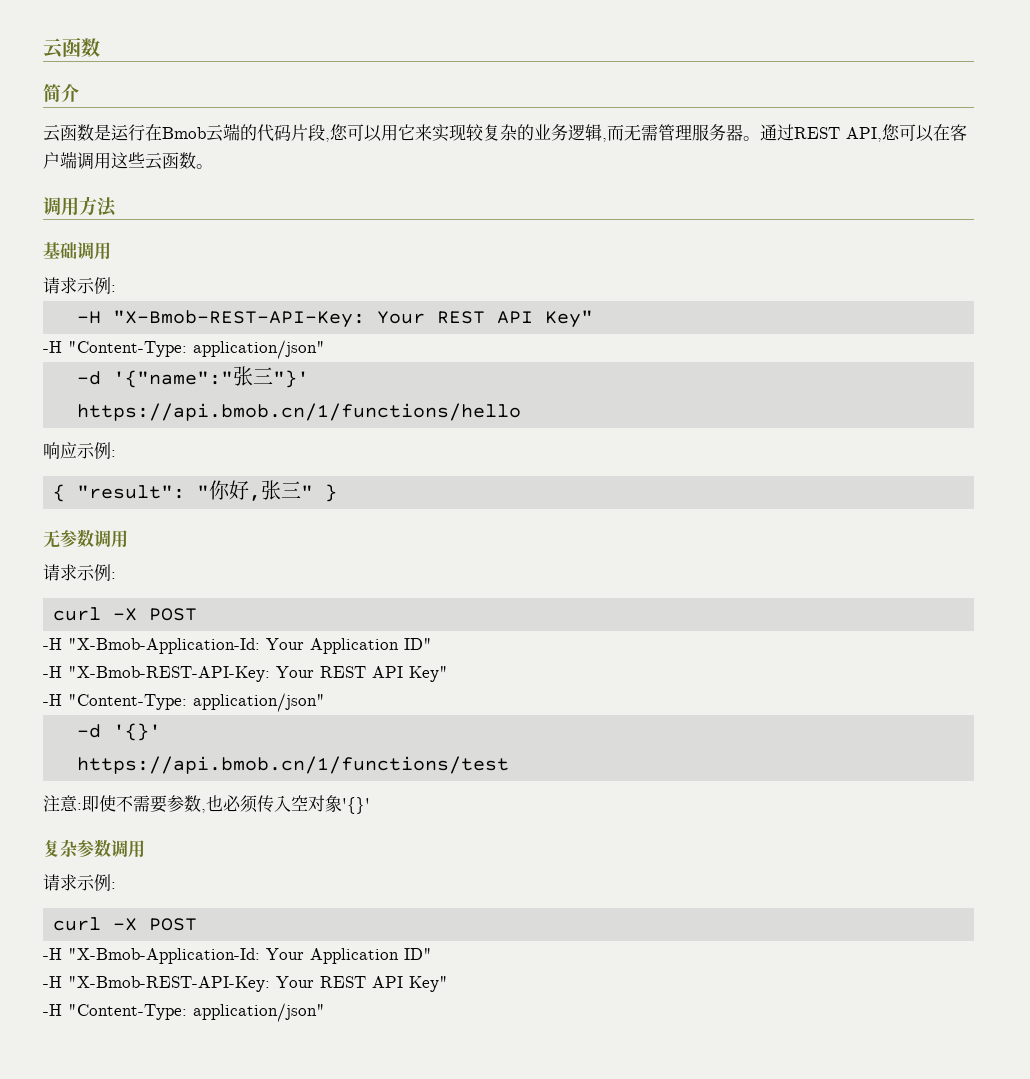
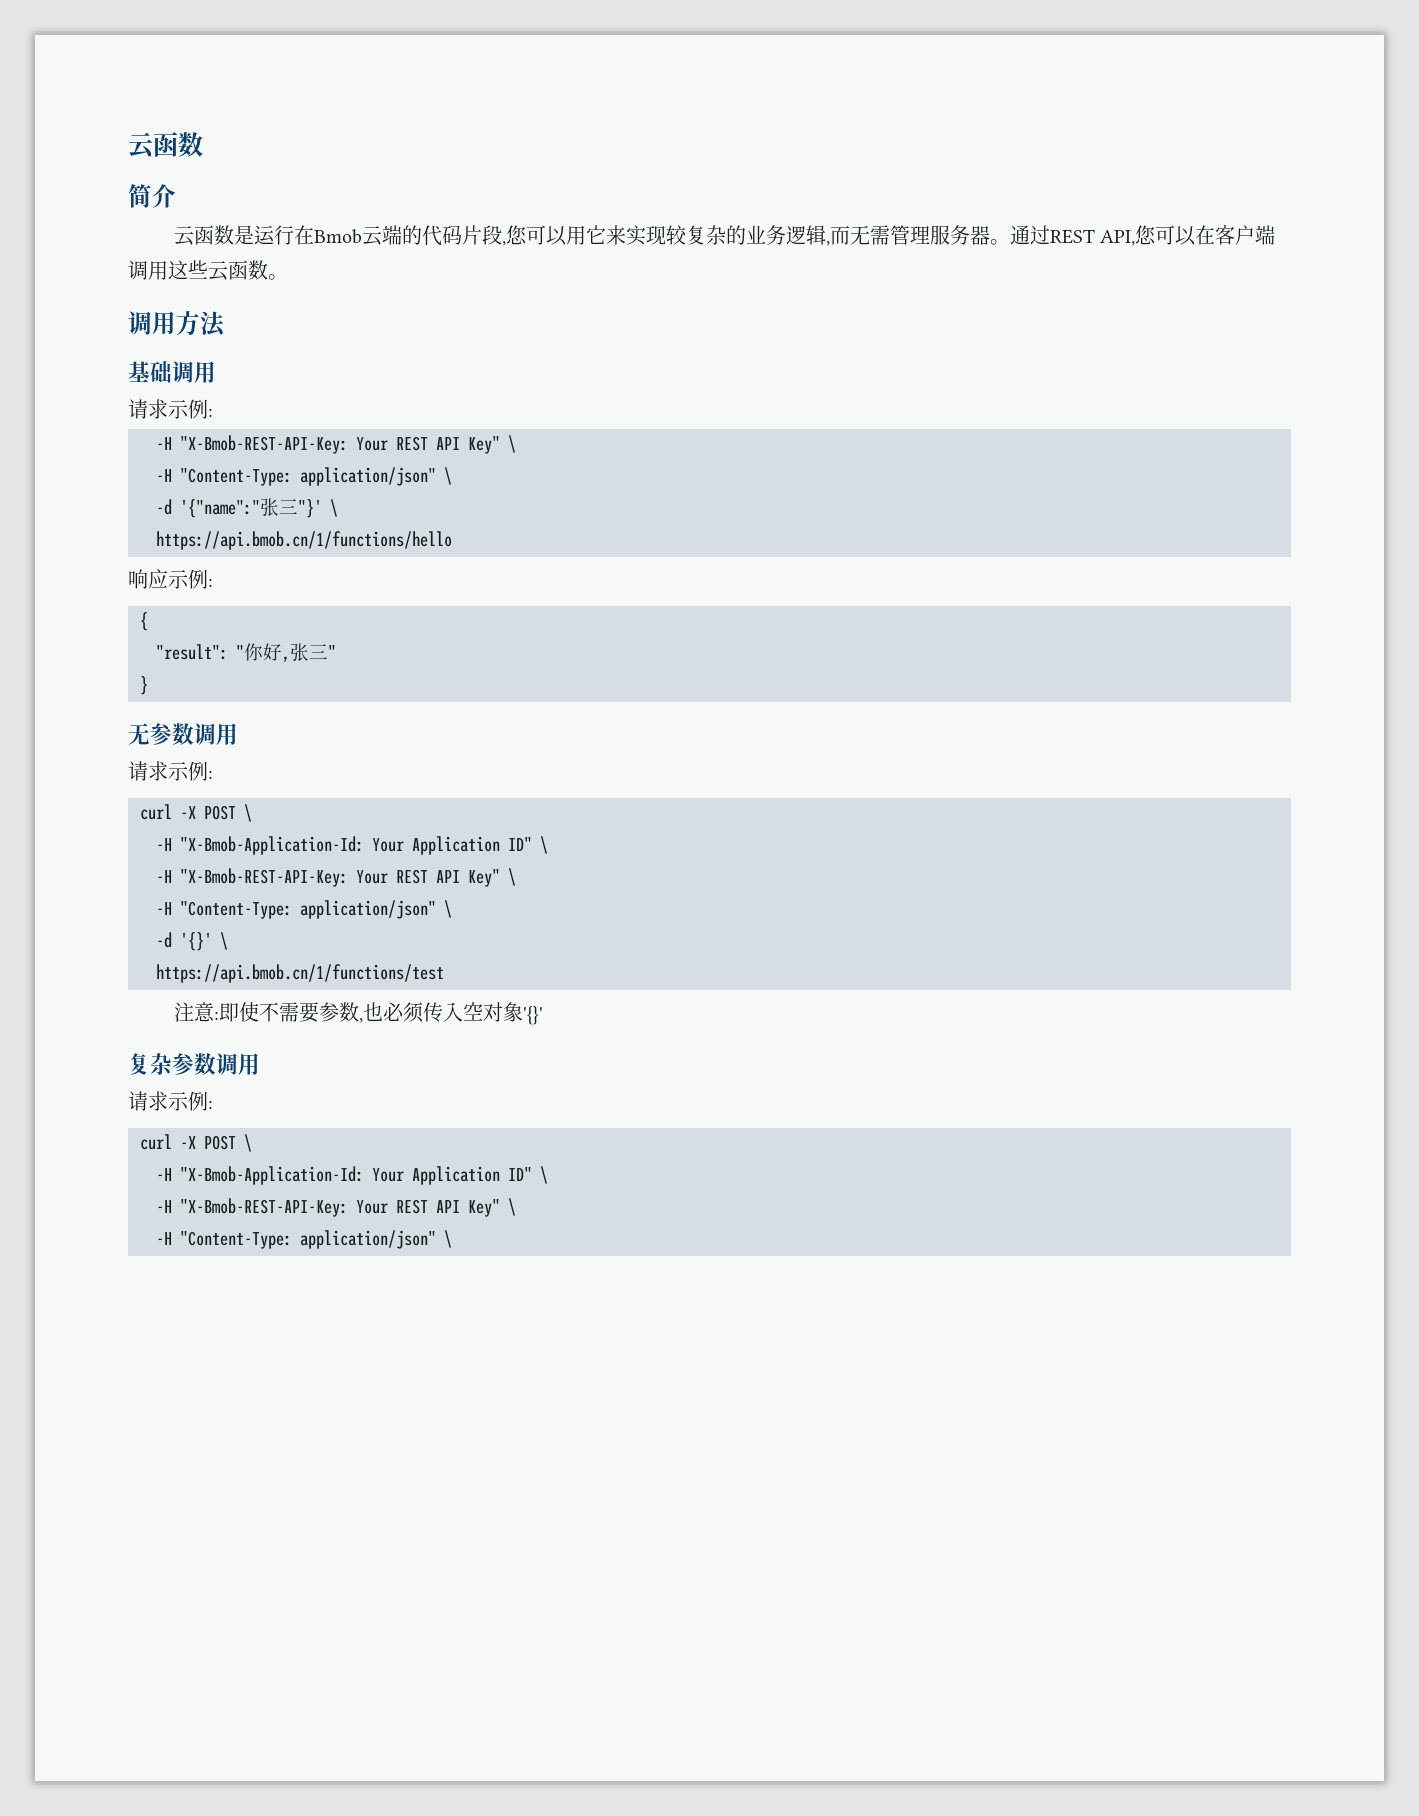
[43,340,325,359] // -H "Content-Type: application/json" -> [508,435,516,453] [156,467,452,486] \ // -H "Content-Type: application/json" \
(310, 379) none -> [330,499,338,517] \
(66, 493) none -> (148, 621) //
(314, 491) none -> (336, 652) //
[43,638,432,654] [43,666,448,682] [43,693,325,712] // -H "X-Bmob-Application-Id: Your Application ID" // -H "X-Bmob-REST-API-Key: Your REST API Key" // -H "Content-Type: application/json" -> [244,804,252,822] [156,836,548,855] [156,868,516,887] [156,900,452,919] \ // -H "X-Bmob-Application-Id: Your Application ID" \ // -H "X-Bmob-REST-API-Key: Your REST API Key" \ // -H "Content-Type: application/json" \
(162, 732) none -> [220,932,228,950] \
[43,948,432,964] [43,976,448,992] [43,1003,325,1022] // -H "X-Bmob-Application-Id: Your Application ID" // -H "X-Bmob-REST-API-Key: Your REST API Key" // -H "Content-Type: application/json" -> [244,1134,252,1152] [156,1166,548,1185] [156,1198,516,1217] [156,1230,452,1249] \ // -H "X-Bmob-Application-Id: Your Application ID" \ // -H "X-Bmob-REST-API-Key: Your REST API Key" \ // -H "Content-Type: application/json" \

